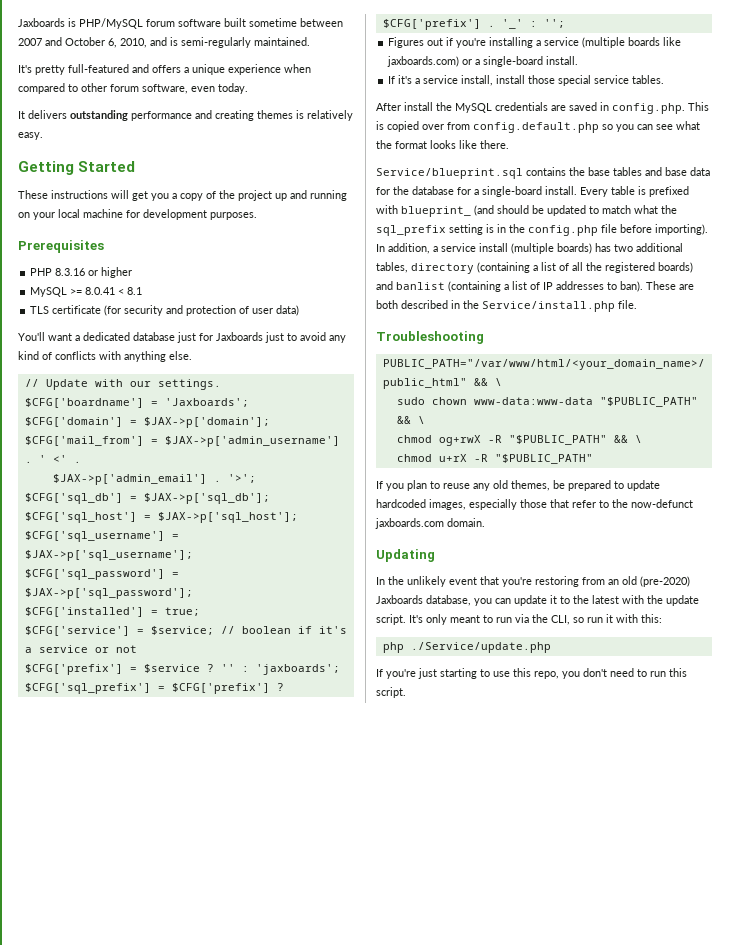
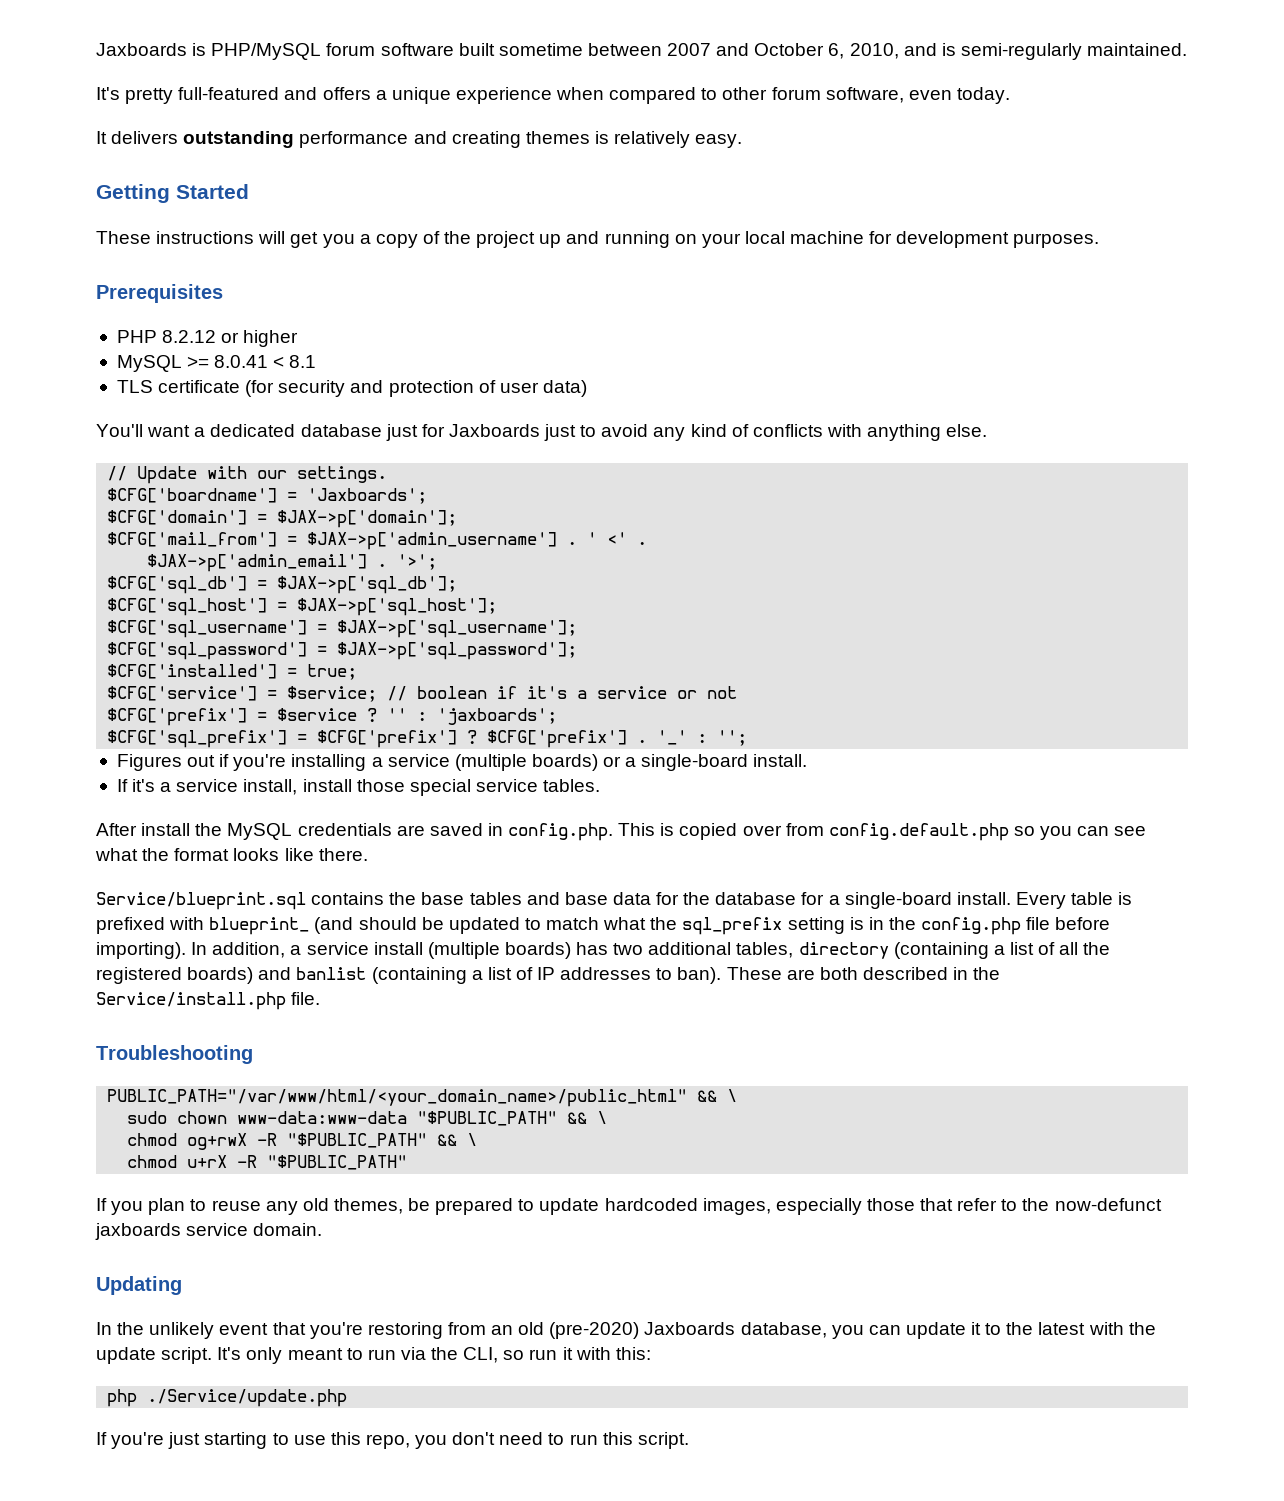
[55,268,86,276] 8.3.16 -> [162,330,217,343] 8.2.12
[628,37,682,46] [387,56,460,67] boards like jaxboards.com) -> [531,754,598,771] boards)
[375,518,444,529] jaxboards.com -> [95,1223,249,1240] jaxboards service

